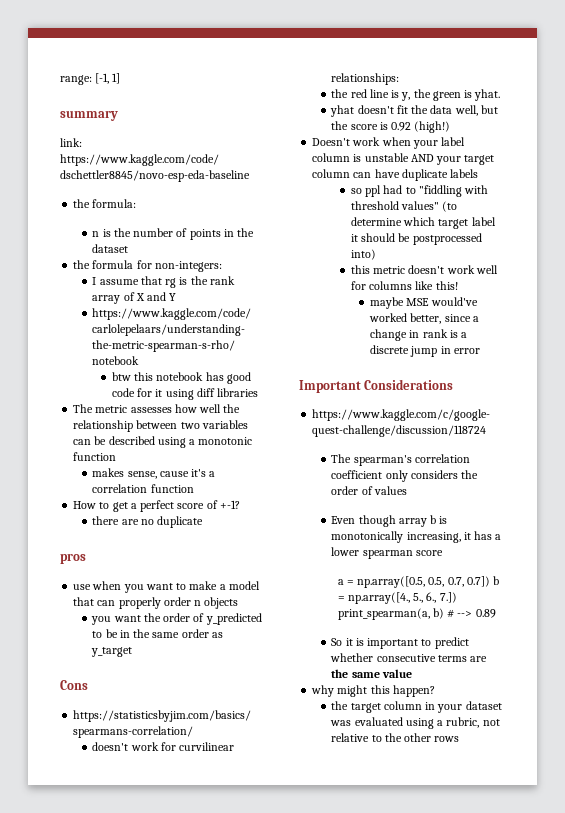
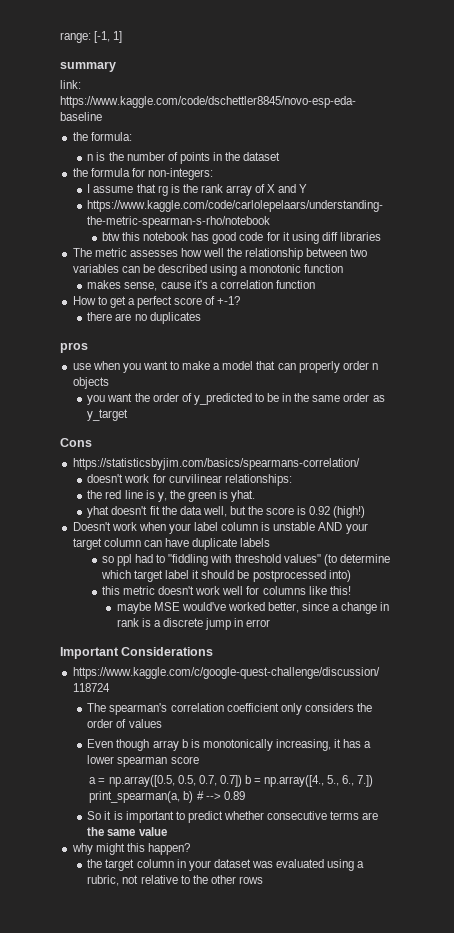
[157,516,204,528] duplicate -> [149,312,201,324] duplicates

